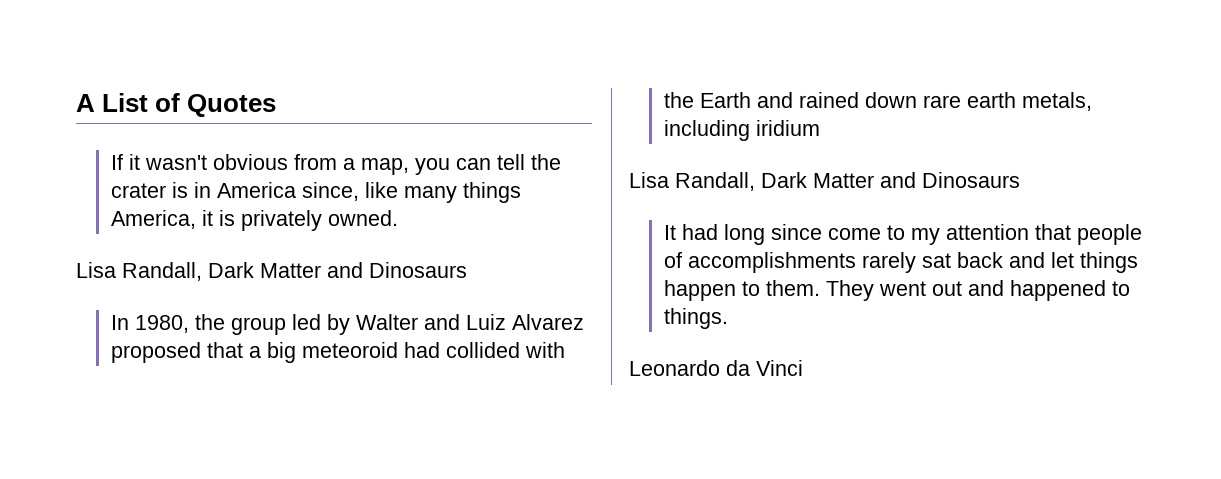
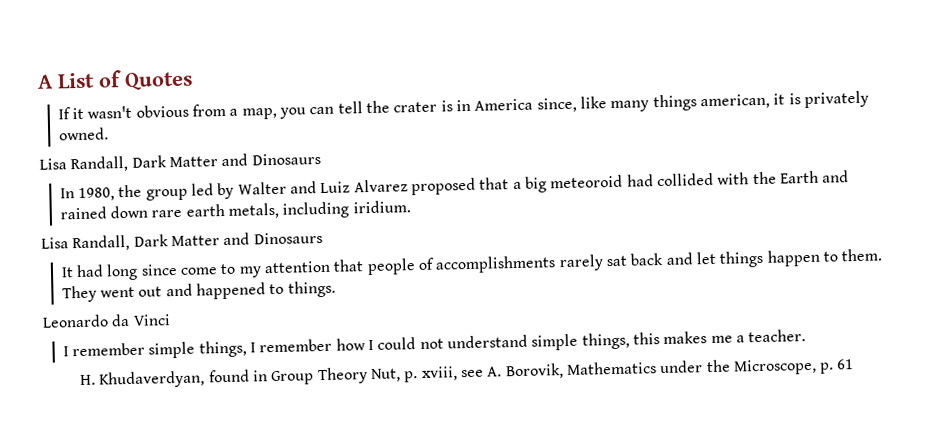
[110,210,196,229] America, -> [699,93,770,110] american,
[755,120,820,136] iridium -> [352,200,411,214] iridium.
(803, 368) none -> [62,329,807,359] [80,358,855,389] // I remember simple things, I remember how I could not understand simple things, this makes me a teacher. // H. Khudaverdyan, found in Group Theory Nut, p. xviii, see A. Borovik, Mathematics under the Microscope, p. 61

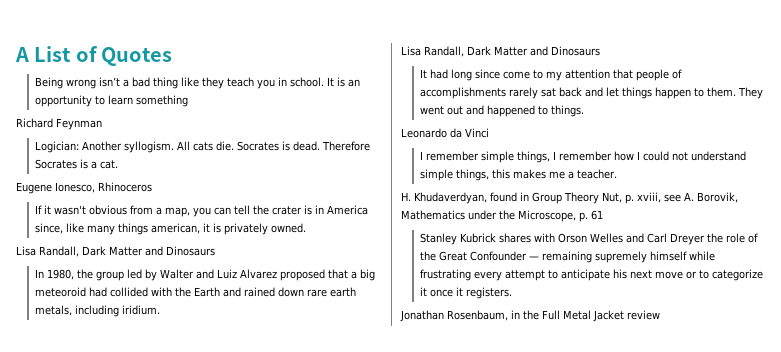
(193, 81) none -> [34,77,360,89] [34,95,188,107] [16,118,102,130] [34,141,370,153] [34,159,118,169] [16,182,152,194] // Being wrong isn’t a bad thing like they teach you in school. It is an opportunity to learn something // Richard Feynman // Logician: Another syllogism. All cats die. Socrates is dead. Therefore Socrates is a cat. // Eugene Ionesco, Rhinoceros
(855, 364) none -> [419,233,758,245] [419,251,715,263] [419,269,763,281] [419,287,512,299] [400,310,660,322] // Stanley Kubrick shares with Orson Welles and Carl Dreyer the role of the Great Confounder — remaining supremely himself while frustrating every attempt to anticipate his next move or to categorize it once it registers. // Jonathan Rosenbaum, in the Full Metal Jacket review

